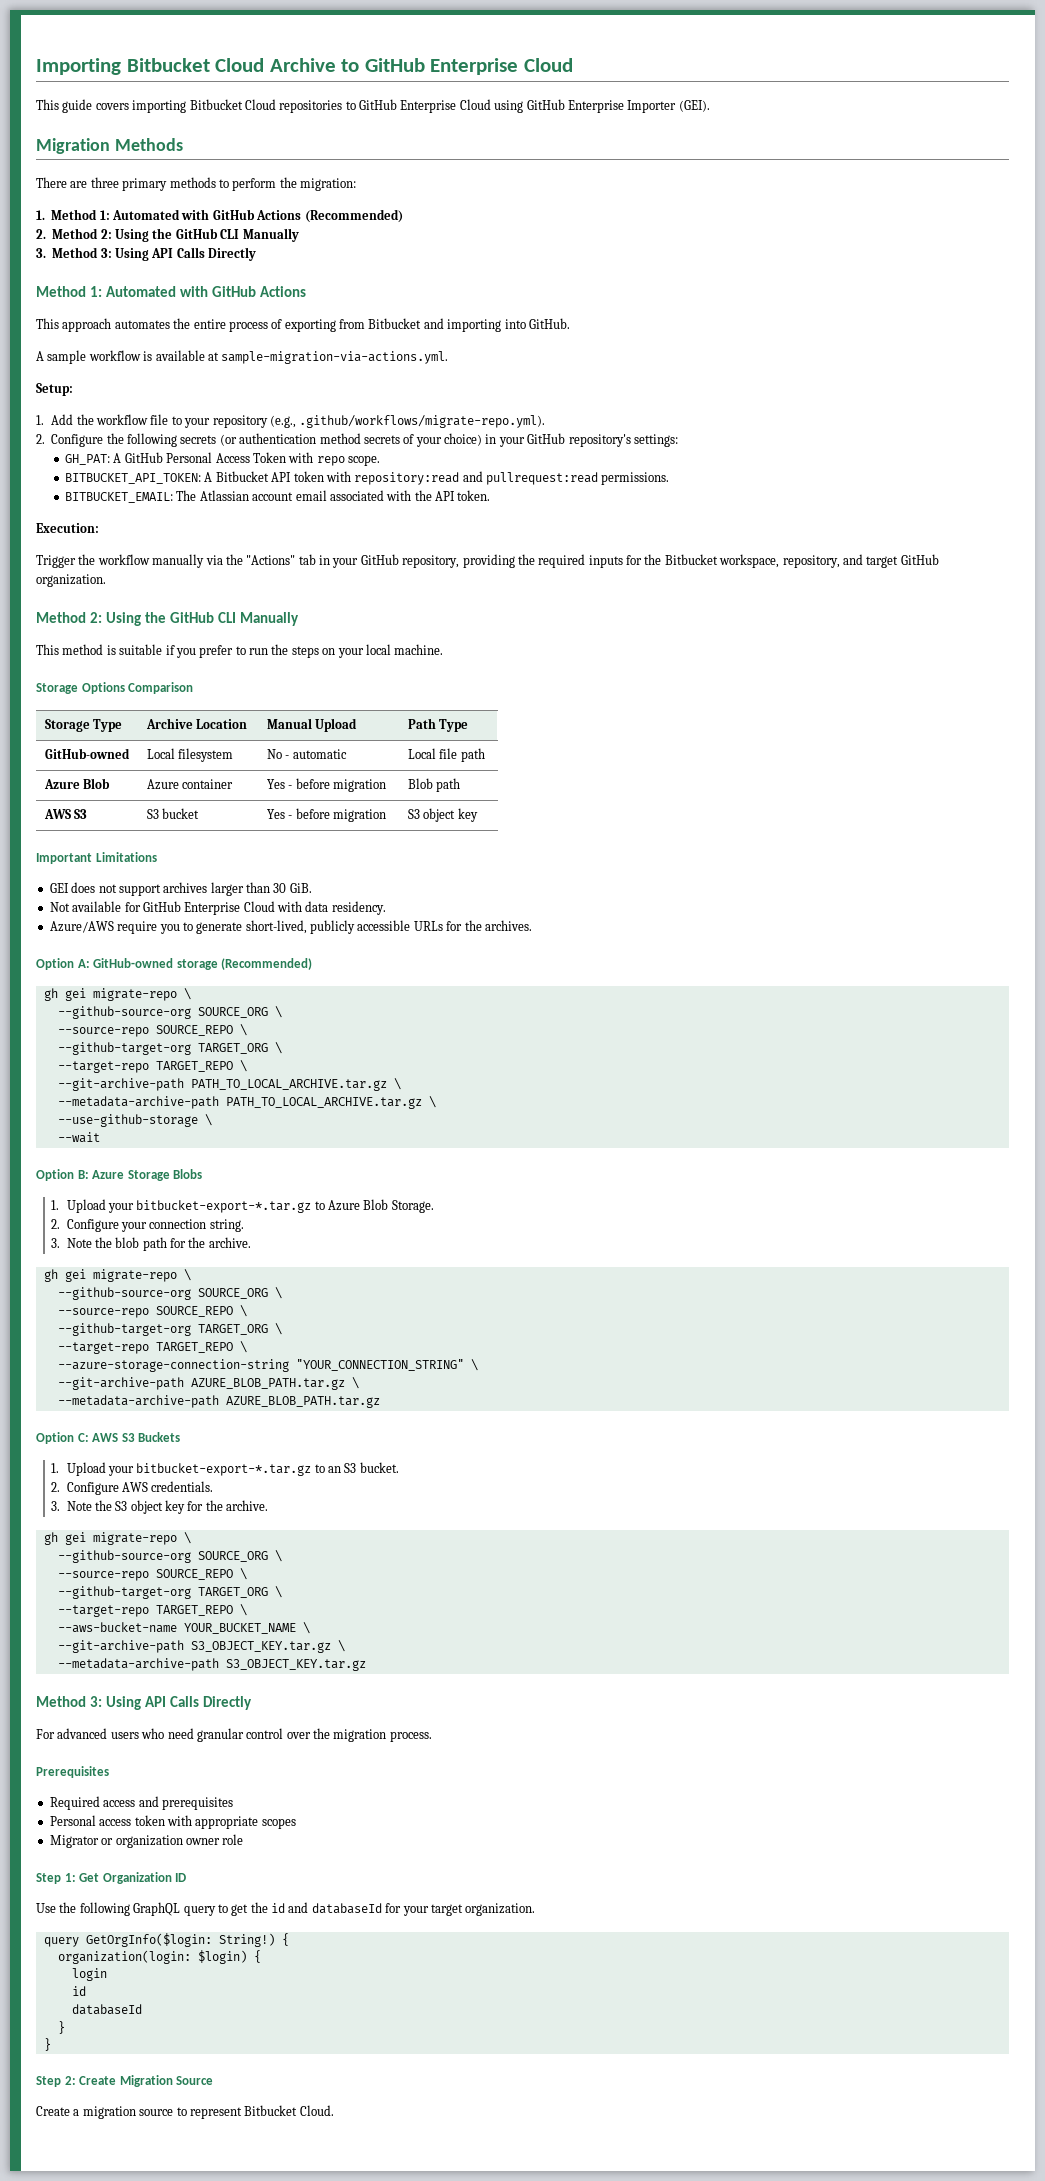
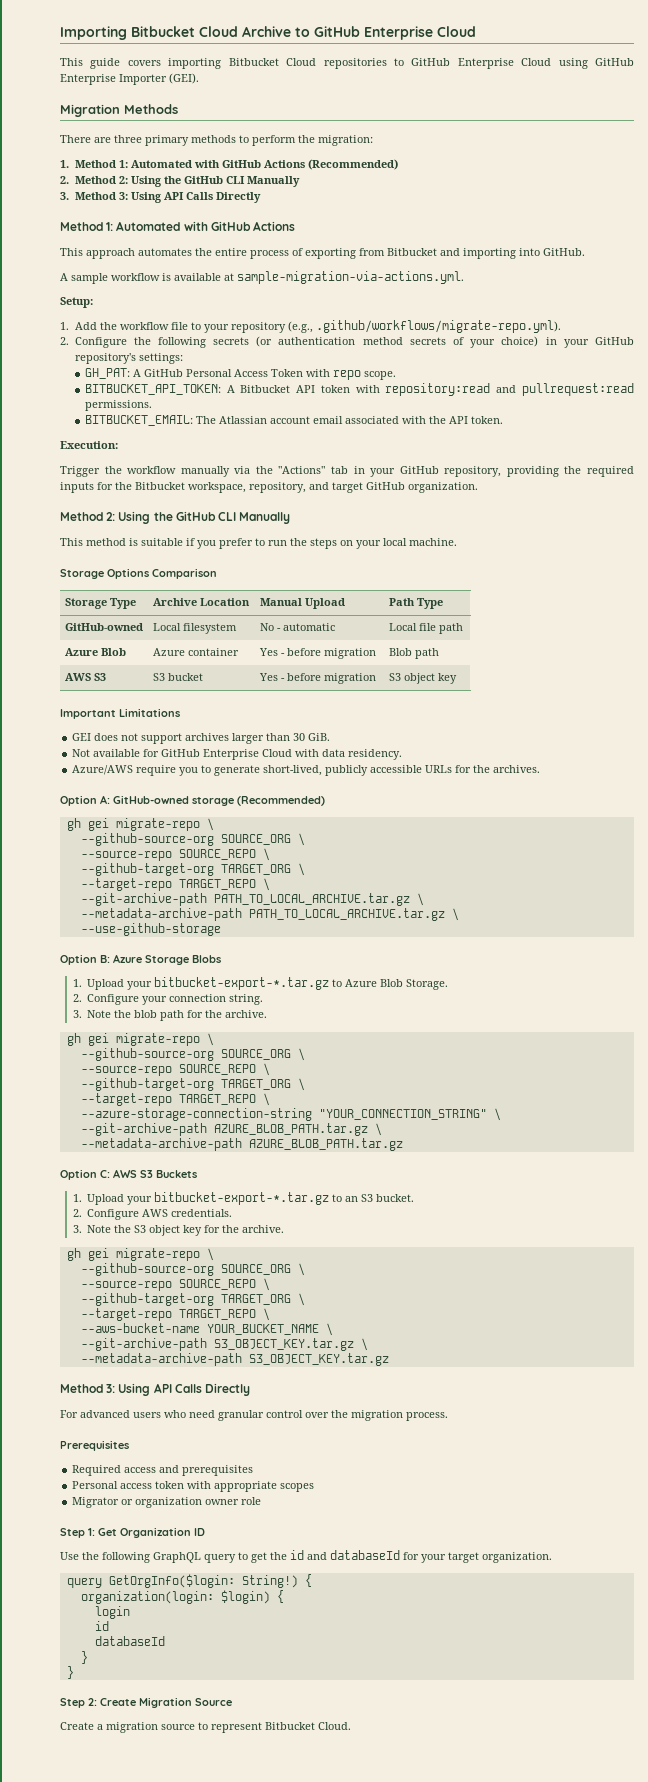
[204,1114,212,1126] [57,1132,100,1143] \ // --wait -> (221, 929) none

